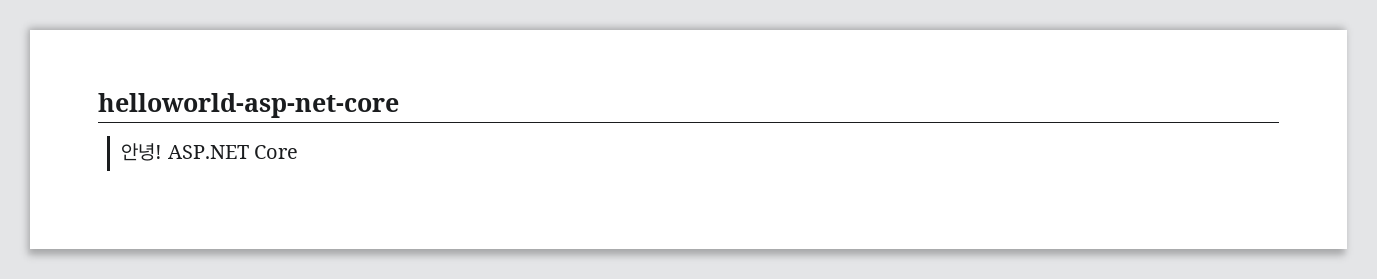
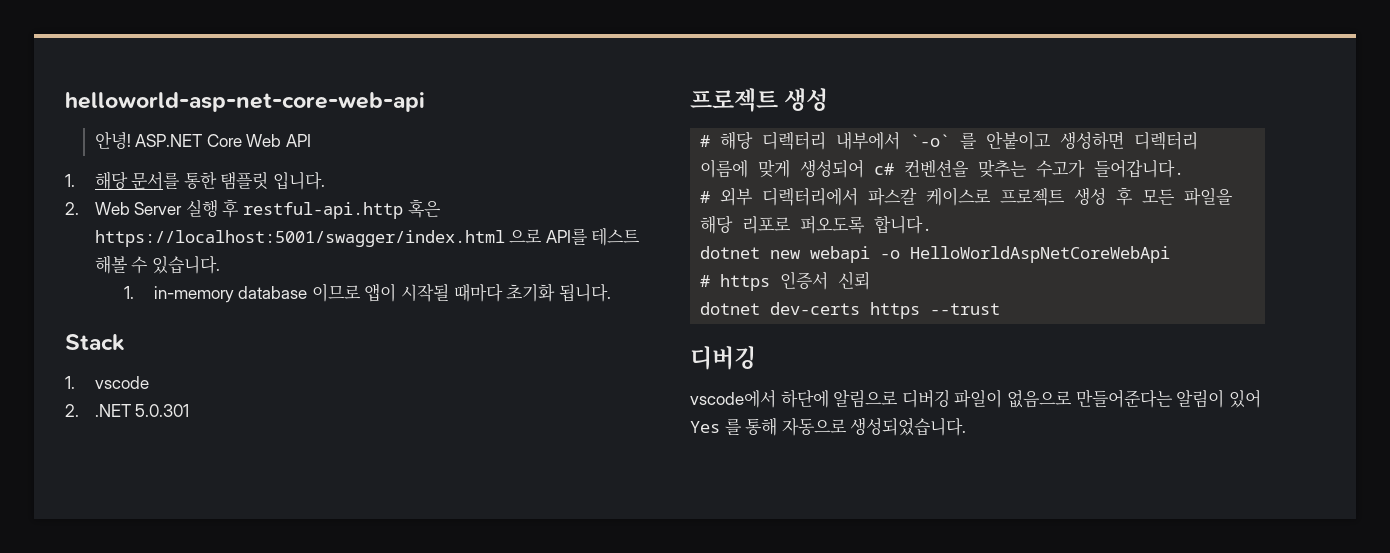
[98,93,399,118] helloworld-asp-net-core -> [65,92,425,112] helloworld-asp-net-core-web-api
(299, 152) none -> [246,134,311,147] [65,171,325,190] [65,199,441,219] [94,227,641,247] [94,255,220,274] [124,283,611,303] [65,334,125,351] [65,376,149,389] [65,404,190,417] [690,88,829,112] [700,131,1199,150] [700,159,1185,178] [700,187,1234,206] [700,215,933,234] [700,246,1171,263] [700,271,871,291] [700,302,1001,319] [690,346,756,370] [690,389,1261,408] [690,417,967,436] Web API // 1. 해당 문서를 통한 탬플릿 입니다. // 2. Web Server 실행 후 restful-api.http 혹은 https://localhost:5001/swagger/index.html 으로 API를 테스트 해볼 수 있습니다. // 1. in-memory database 이므로 앱이 시작될 때마다 초기화 됩니다. // Stack // 1. vscode // 2. .NET 5.0.301 // 프로젝트 생성 // # 해당 디렉터리 내부에서 `-o` 를 안붙이고 생성하면 디렉터리 이름에 맞게 생성되어 c# 컨벤션을 맞추는 수고가 들어갑니다. // # 외부 디렉터리에서 파스칼 케이스로 프로젝트 생성 후 모든 파일을 해당 리포로 퍼오도록 합니다. // dotnet new webapi -o HelloWorldAspNetCoreWebApi // # https 인증서 신뢰 // dotnet dev-certs https --trust // 디버깅 // vscode에서 하단에 알림으로 디버깅 파일이 없음으로 만들어준다는 알림이 있어 Yes 를 통해 자동으로 생성되었습니다.

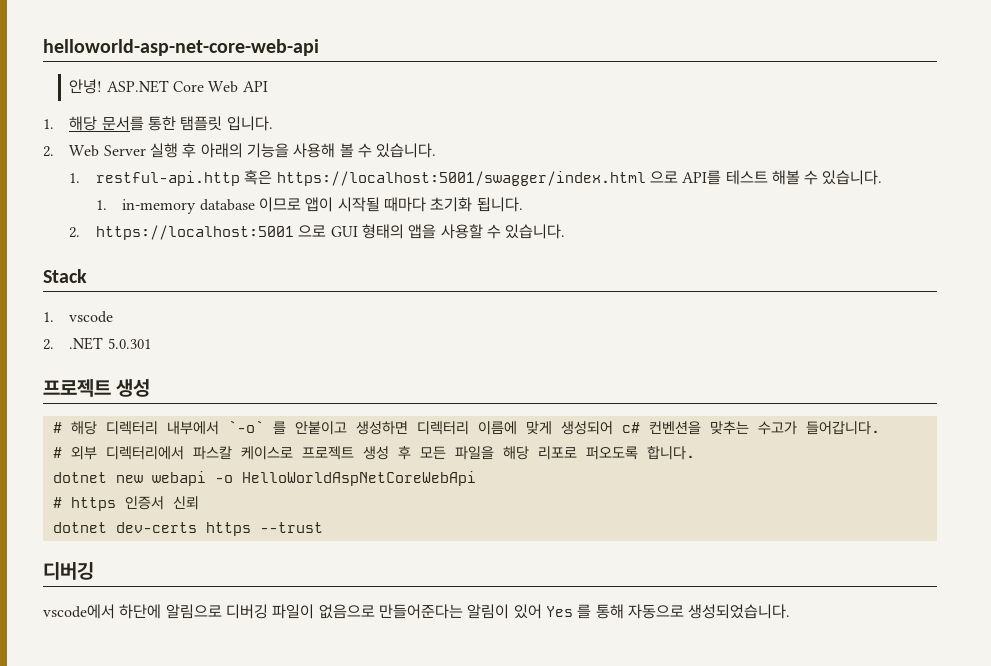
(240, 208) none -> [200,143,437,158] [69,173,81,183] 아래의 기능을 사용해 볼 수 있습니다. // 1.
(611, 293) none -> [69,224,566,240] // 2. https://localhost:5001 으로 GUI 형태의 앱을 사용할 수 있습니다.

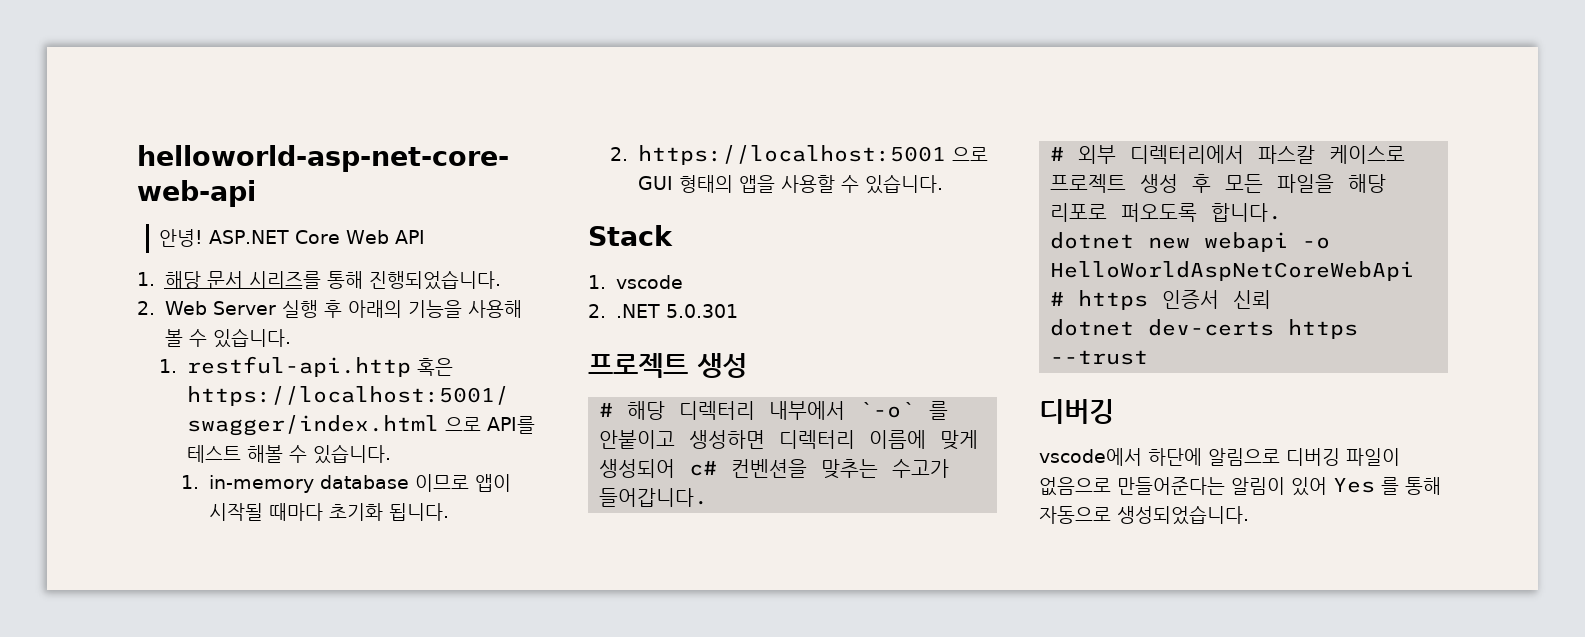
[101,116,273,131] 문서를 통한 탬플릿 입니다. -> [206,270,501,290] 문서 시리즈를 통해 진행되었습니다.

